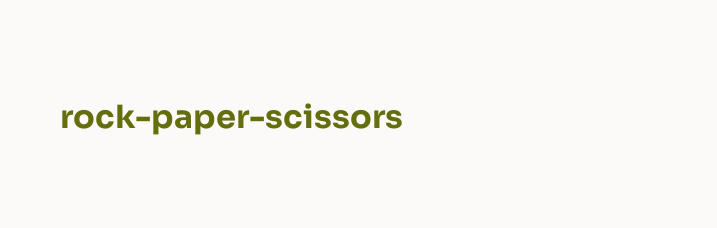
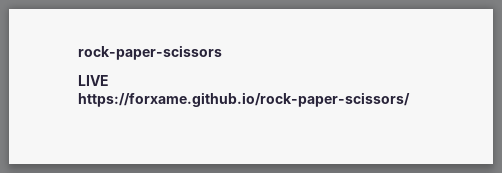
(403, 119) none -> [78,75,109,86] [78,92,410,107] // LIVE https://forxame.github.io/rock-paper-scissors/

